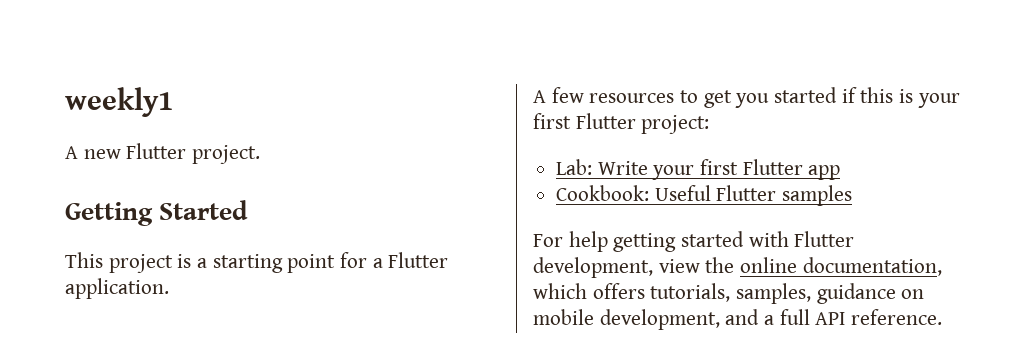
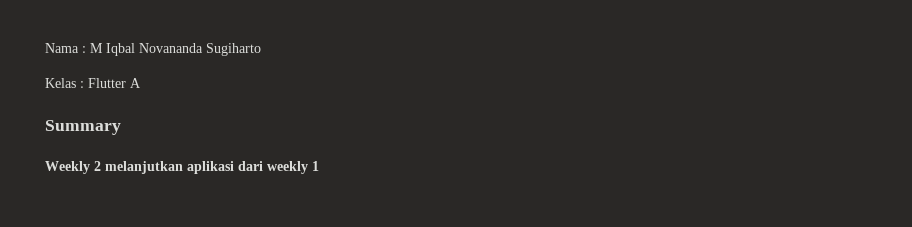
[65,87,174,117] [65,143,261,164] [65,200,249,226] [65,252,449,273] [65,278,169,299] [533,87,960,108] [533,113,710,134] [556,159,841,180] [556,185,853,206] [533,231,855,252] [533,257,942,278] [533,283,925,304] [533,309,943,330] weekly1 // A new Flutter project. // Getting Started // This project is a starting point for a Flutter application. // A few resources to get you started if this is your first Flutter project: // Lab: Write your first Flutter app // Cookbook: Useful Flutter samples // For help getting started with Flutter development, view the online documentation, which offers tutorials, samples, guidance on mobile development, and a full API reference. -> [45,43,261,56] [45,78,141,88] [45,120,121,135] [45,161,319,174] Nama : M Iqbal Novananda Sugiharto // Kelas : Flutter A // Summary // Weekly 2 melanjutkan aplikasi dari weekly 1

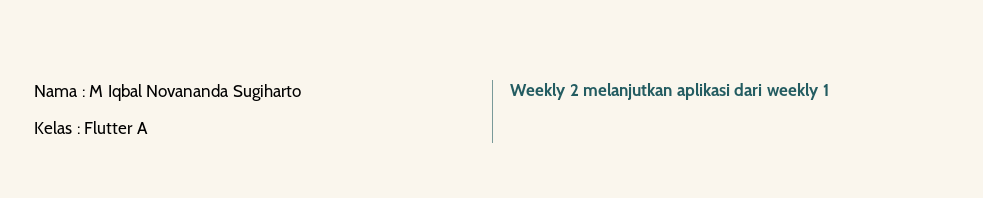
[45,120,121,135] // Summary -> (148, 128) none

